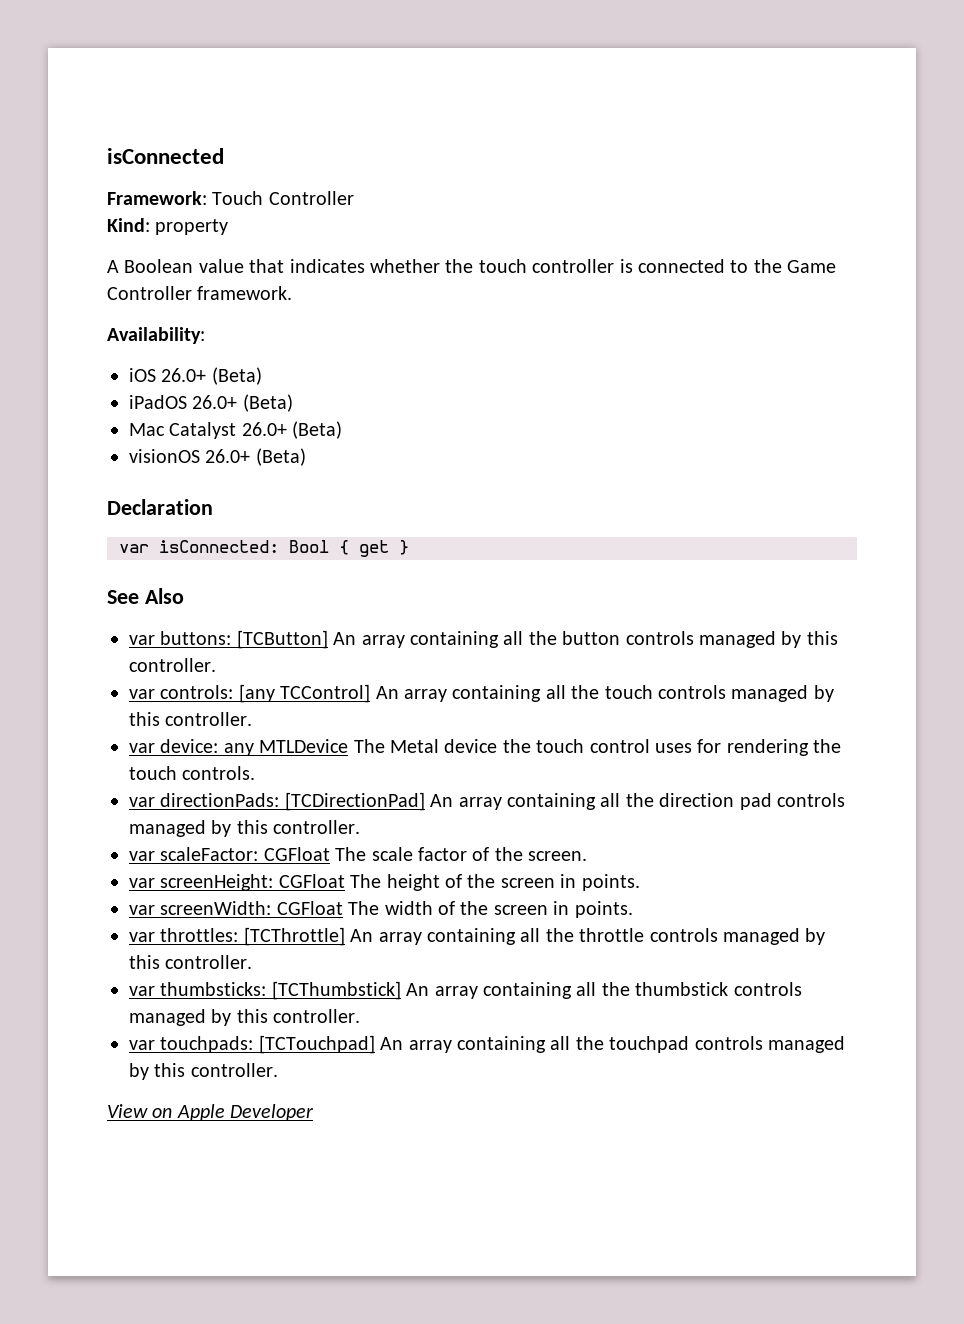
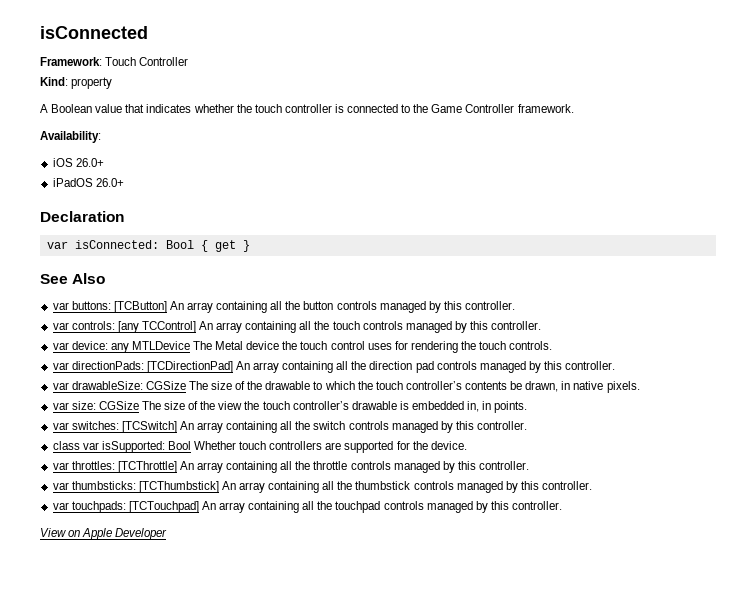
[211,367,262,385] (Beta) -> (104, 162) none
[242,394,293,412] [129,421,343,439] [129,448,306,466] (Beta) // Mac Catalyst 26.0+ (Beta) // visionOS 26.0+ (Beta) -> (124, 182) none
[160,847,588,861] [129,874,640,891] [129,901,633,918] scaleFactor: CGFloat The scale factor of the screen. // var screenHeight: CGFloat The height of the screen in points. // var screenWidth: CGFloat The width of the screen in points. -> [71,381,640,393] [52,401,528,413] [52,421,528,433] [52,441,467,453] drawableSize: CGSize The size of the drawable to which the touch controller’s contents be drawn, in native pixels. // var size: CGSize The size of the view the touch controller’s drawable is embedded in, in points. // var switches: [TCSwitch] An array containing all the switch controls managed by this controller. // class var isSupported: Bool Whether touch controllers are supported for the device.

